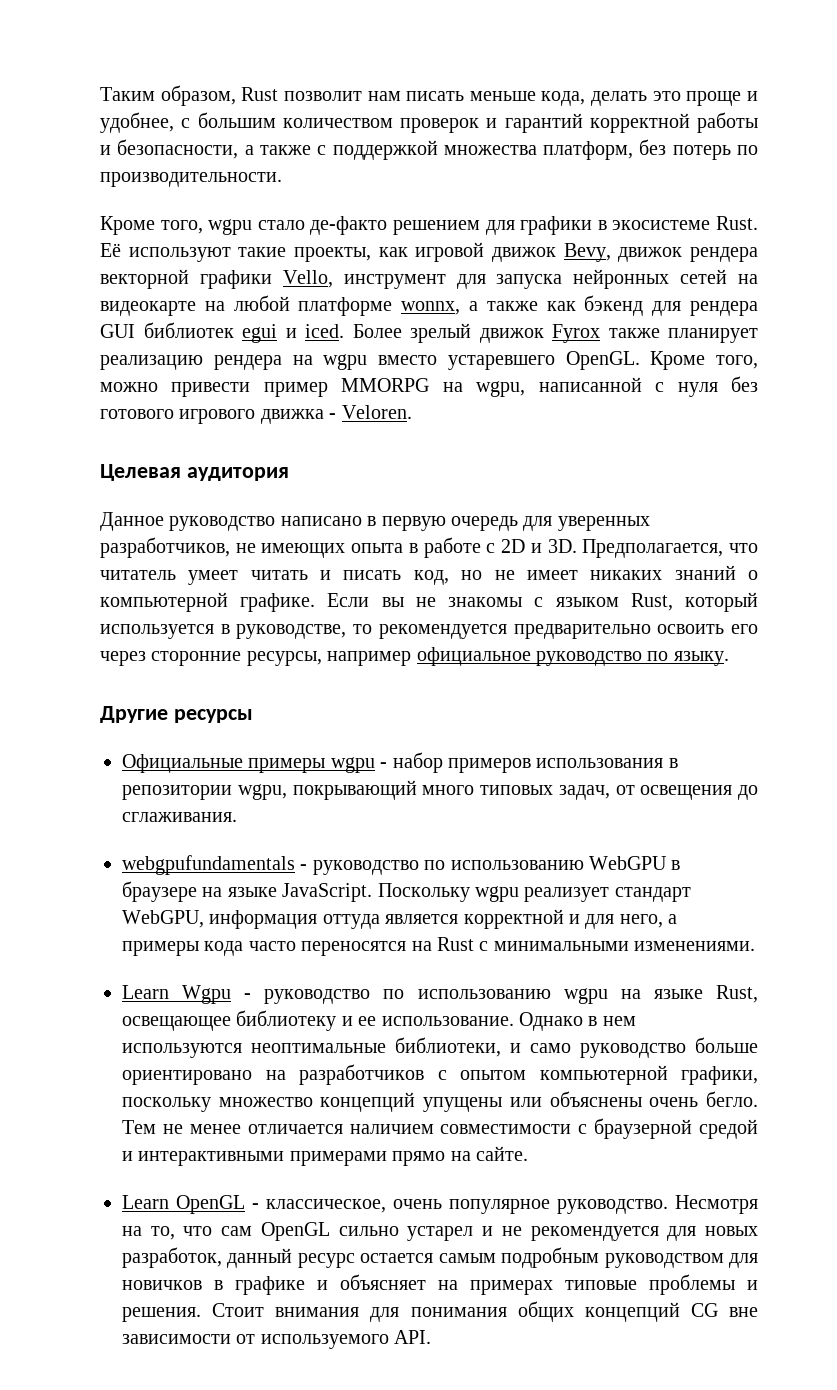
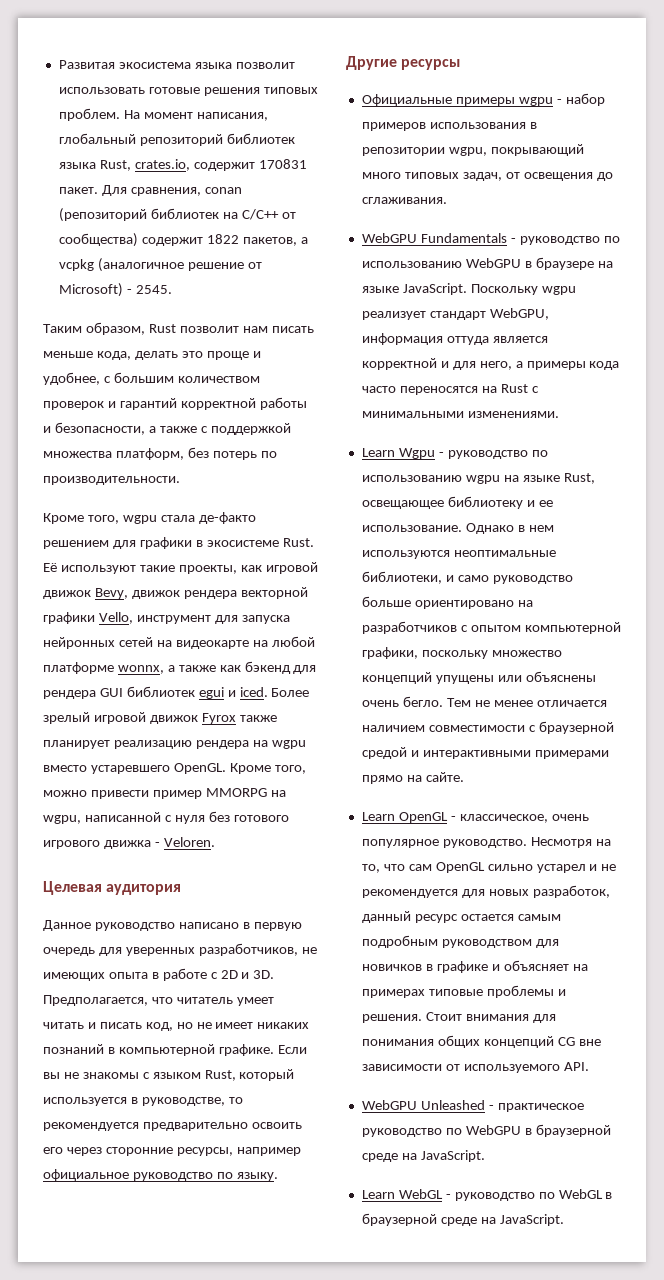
(100, 94) none -> [58,60,295,69] [58,87,318,96] [58,108,268,121] [58,133,295,146] [58,159,307,171] [58,185,242,196] [58,208,296,222] [58,233,308,247] [58,258,262,272] [58,283,172,297] Развитая экосистема языка позволит использовать готовые решения типовых проблем. На момент написания, глобальный репозиторий библиотек языка Rust, crates.io, содержит 170831 пакет. Для сравнения, conan (репозиторий библиотек на C/C++ от сообщества) содержит 1822 пакетов, а vcpkg (аналогичное решение от Microsoft) - 2545. //
[257,220,305,230] стало -> [160,515,195,522] стала
(471, 333) none -> [93,712,146,724] игровой
[674,565,759,580] знаний о -> [43,1044,115,1054] познаний в
[122,855,295,875] webgpufundamentals -> [361,233,507,243] WebGPU Fundamentals
(432, 1337) none -> [361,1100,584,1112] [361,1124,611,1137] [361,1150,485,1162] [361,1189,613,1201] [361,1213,564,1226] // WebGPU Unleashed - практическое руководство по WebGPU в браузерной среде на JavaScript. // Learn WebGL - руководство по WebGL в браузерной среде на JavaScript.

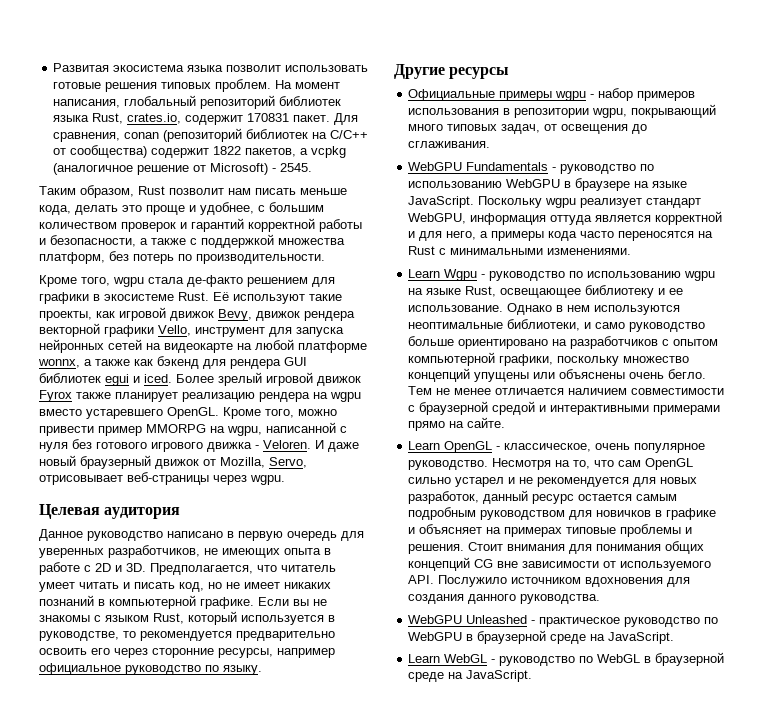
(215, 842) none -> [315,440,359,452] [39,455,307,469] [39,472,285,485] И даже новый браузерный движок от Mozilla, Servo, отрисовывает веб-страницы через wgpu.
(589, 1066) none -> [438,575,691,587] [408,594,601,604] Послужило источником вдохновения для создания данного руководства.

